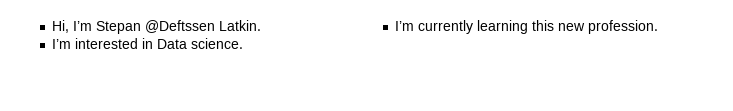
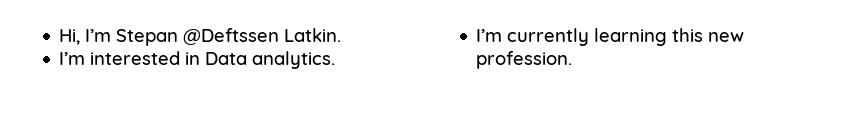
[191,38,244,49] science. -> [252,51,336,69] analytics.

